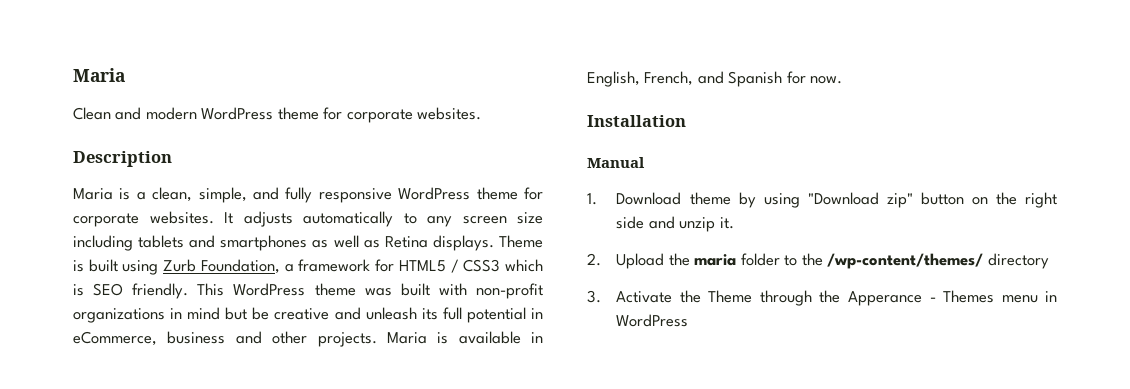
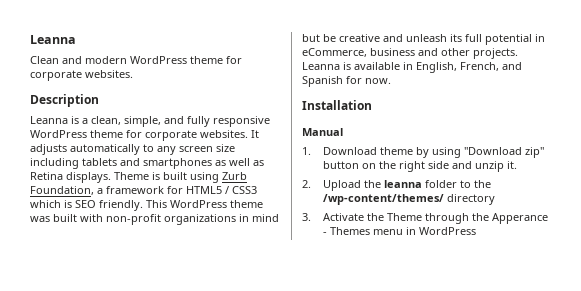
[73,68,125,82] Maria -> [30,35,76,44] Leanna
[73,188,113,200] Maria -> [30,116,68,124] Leanna
[386,332,427,344] Maria -> [302,62,340,70] Leanna
[694,254,737,266] maria -> [384,180,423,188] leanna

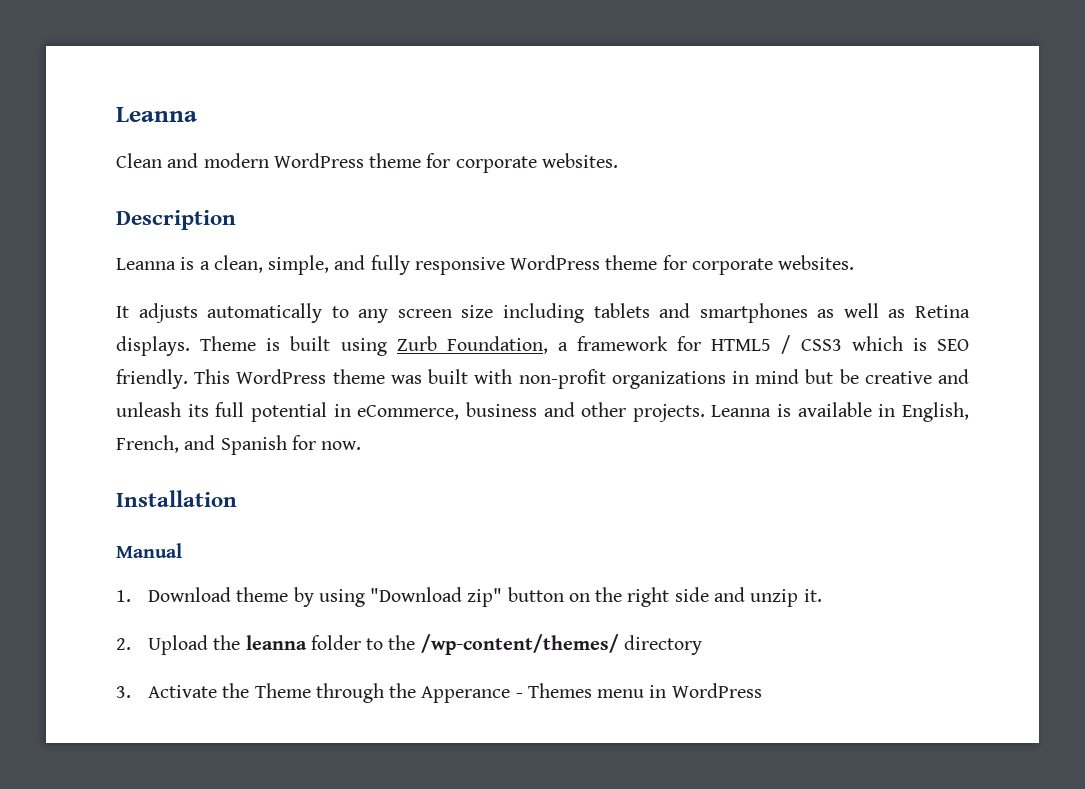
(248, 134) none -> (855, 262) //

